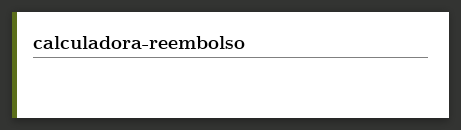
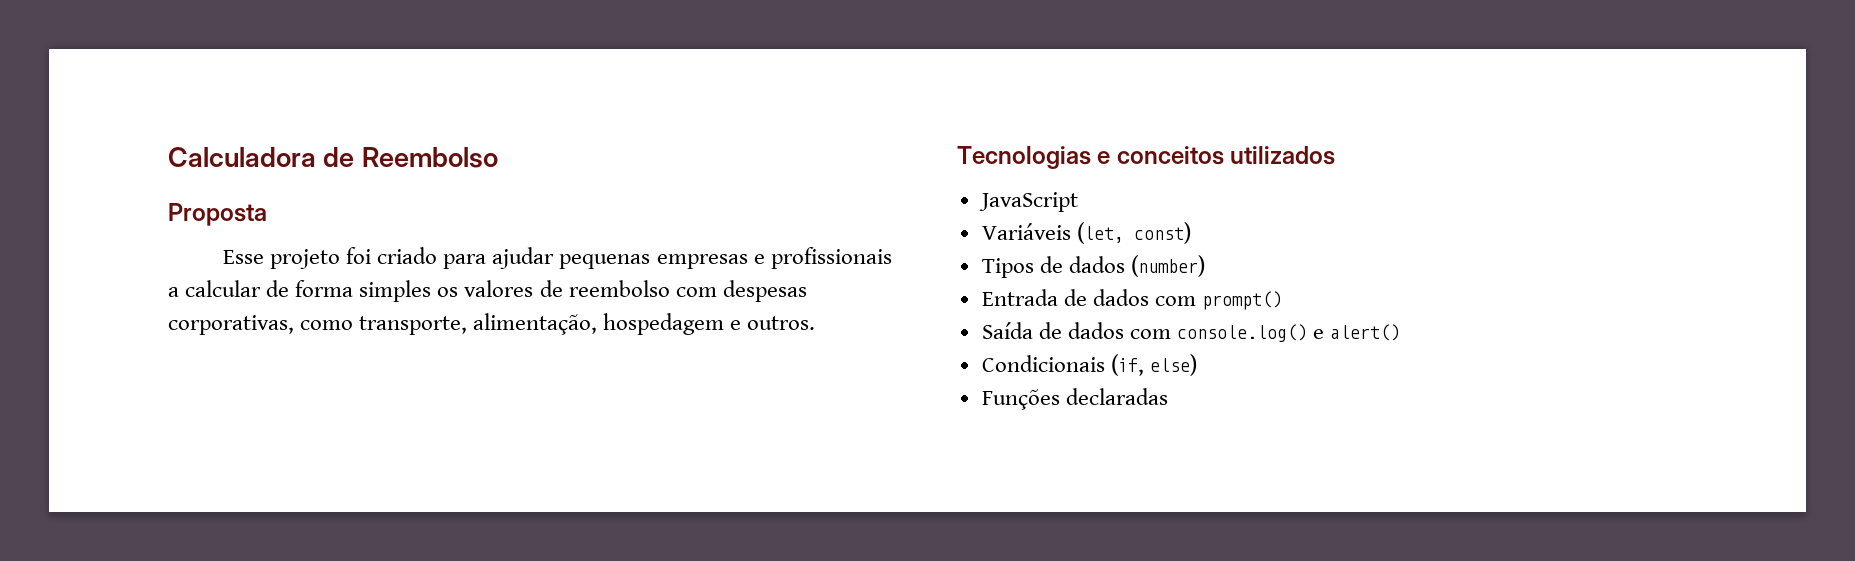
[33,36,245,49] calculadora-reembolso -> [168,147,498,168] [168,203,267,226] [223,247,892,269] [168,280,807,302] [168,313,816,335] [957,146,1336,169] [978,192,1078,212] [981,222,1191,244] [981,255,1205,278] [981,289,1283,310] [981,322,1401,342] [981,354,1197,376] [981,388,1168,410] Calculadora de Reembolso // Proposta // Esse projeto foi criado para ajudar pequenas empresas e profissionais a calcular de forma simples os valores de reembolso com despesas corporativas, como transporte, alimentação, hospedagem e outros. // Tecnologias e conceitos utilizados // JavaScript // Variáveis (let, const) // Tipos de dados (number) // Entrada de dados com prompt() // Saída de dados com console.log() e alert() // Condicionais (if, else) // Funções declaradas

